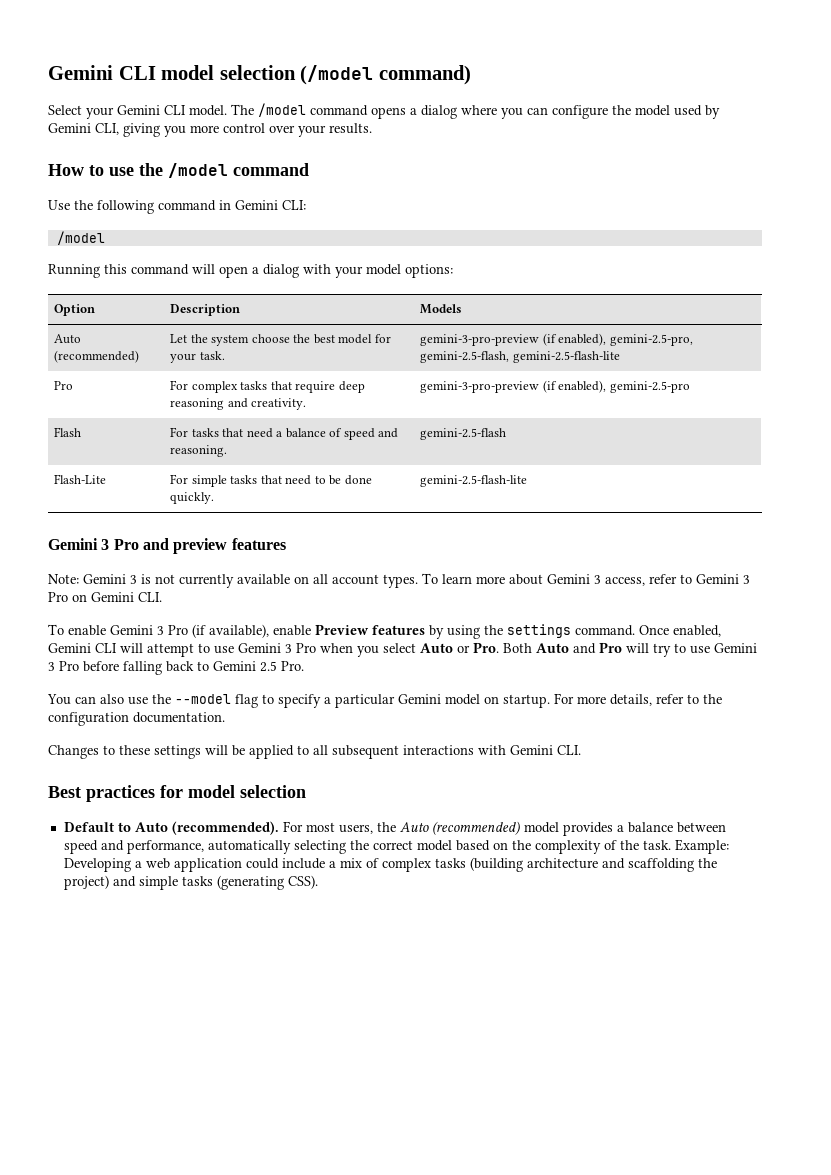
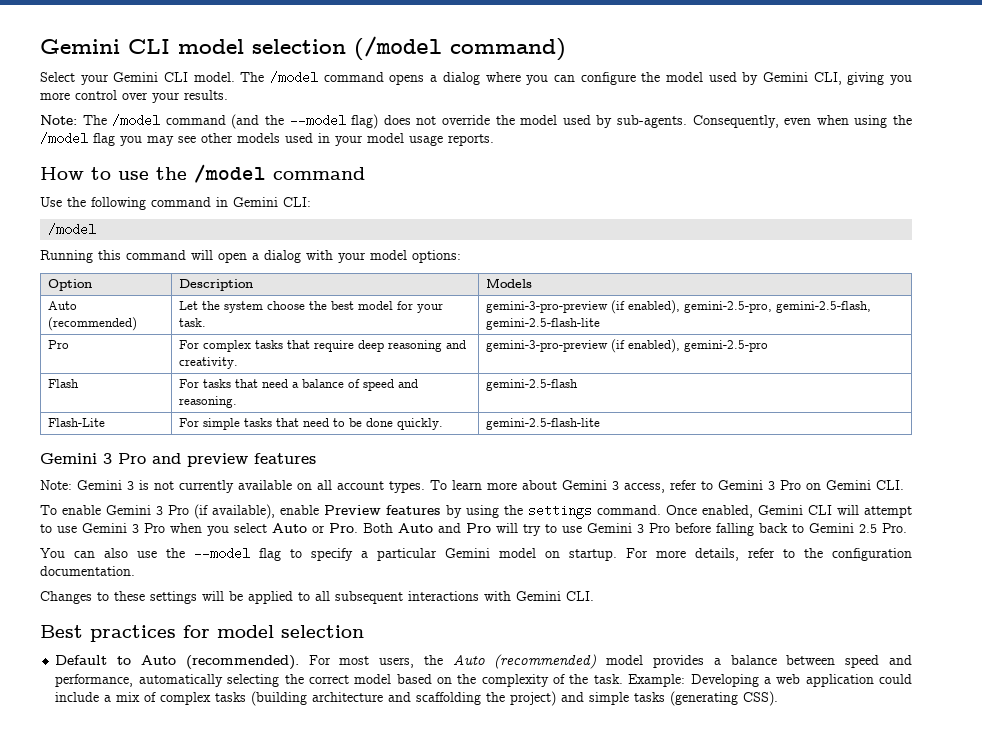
(372, 128) none -> [40,114,913,129] [40,132,494,146] // Note: The /model command (and the --model flag) does not override the model used by sub-agents. Consequently, even when using the /model flag you may see other models used in your model usage reports.

